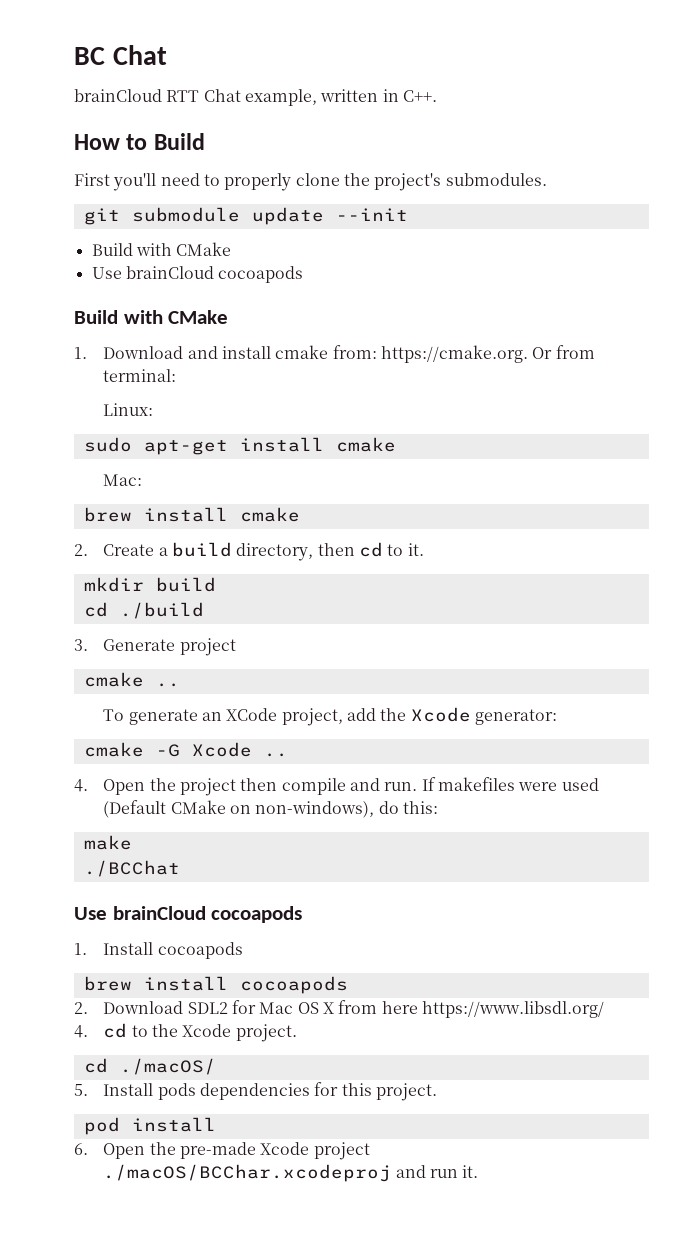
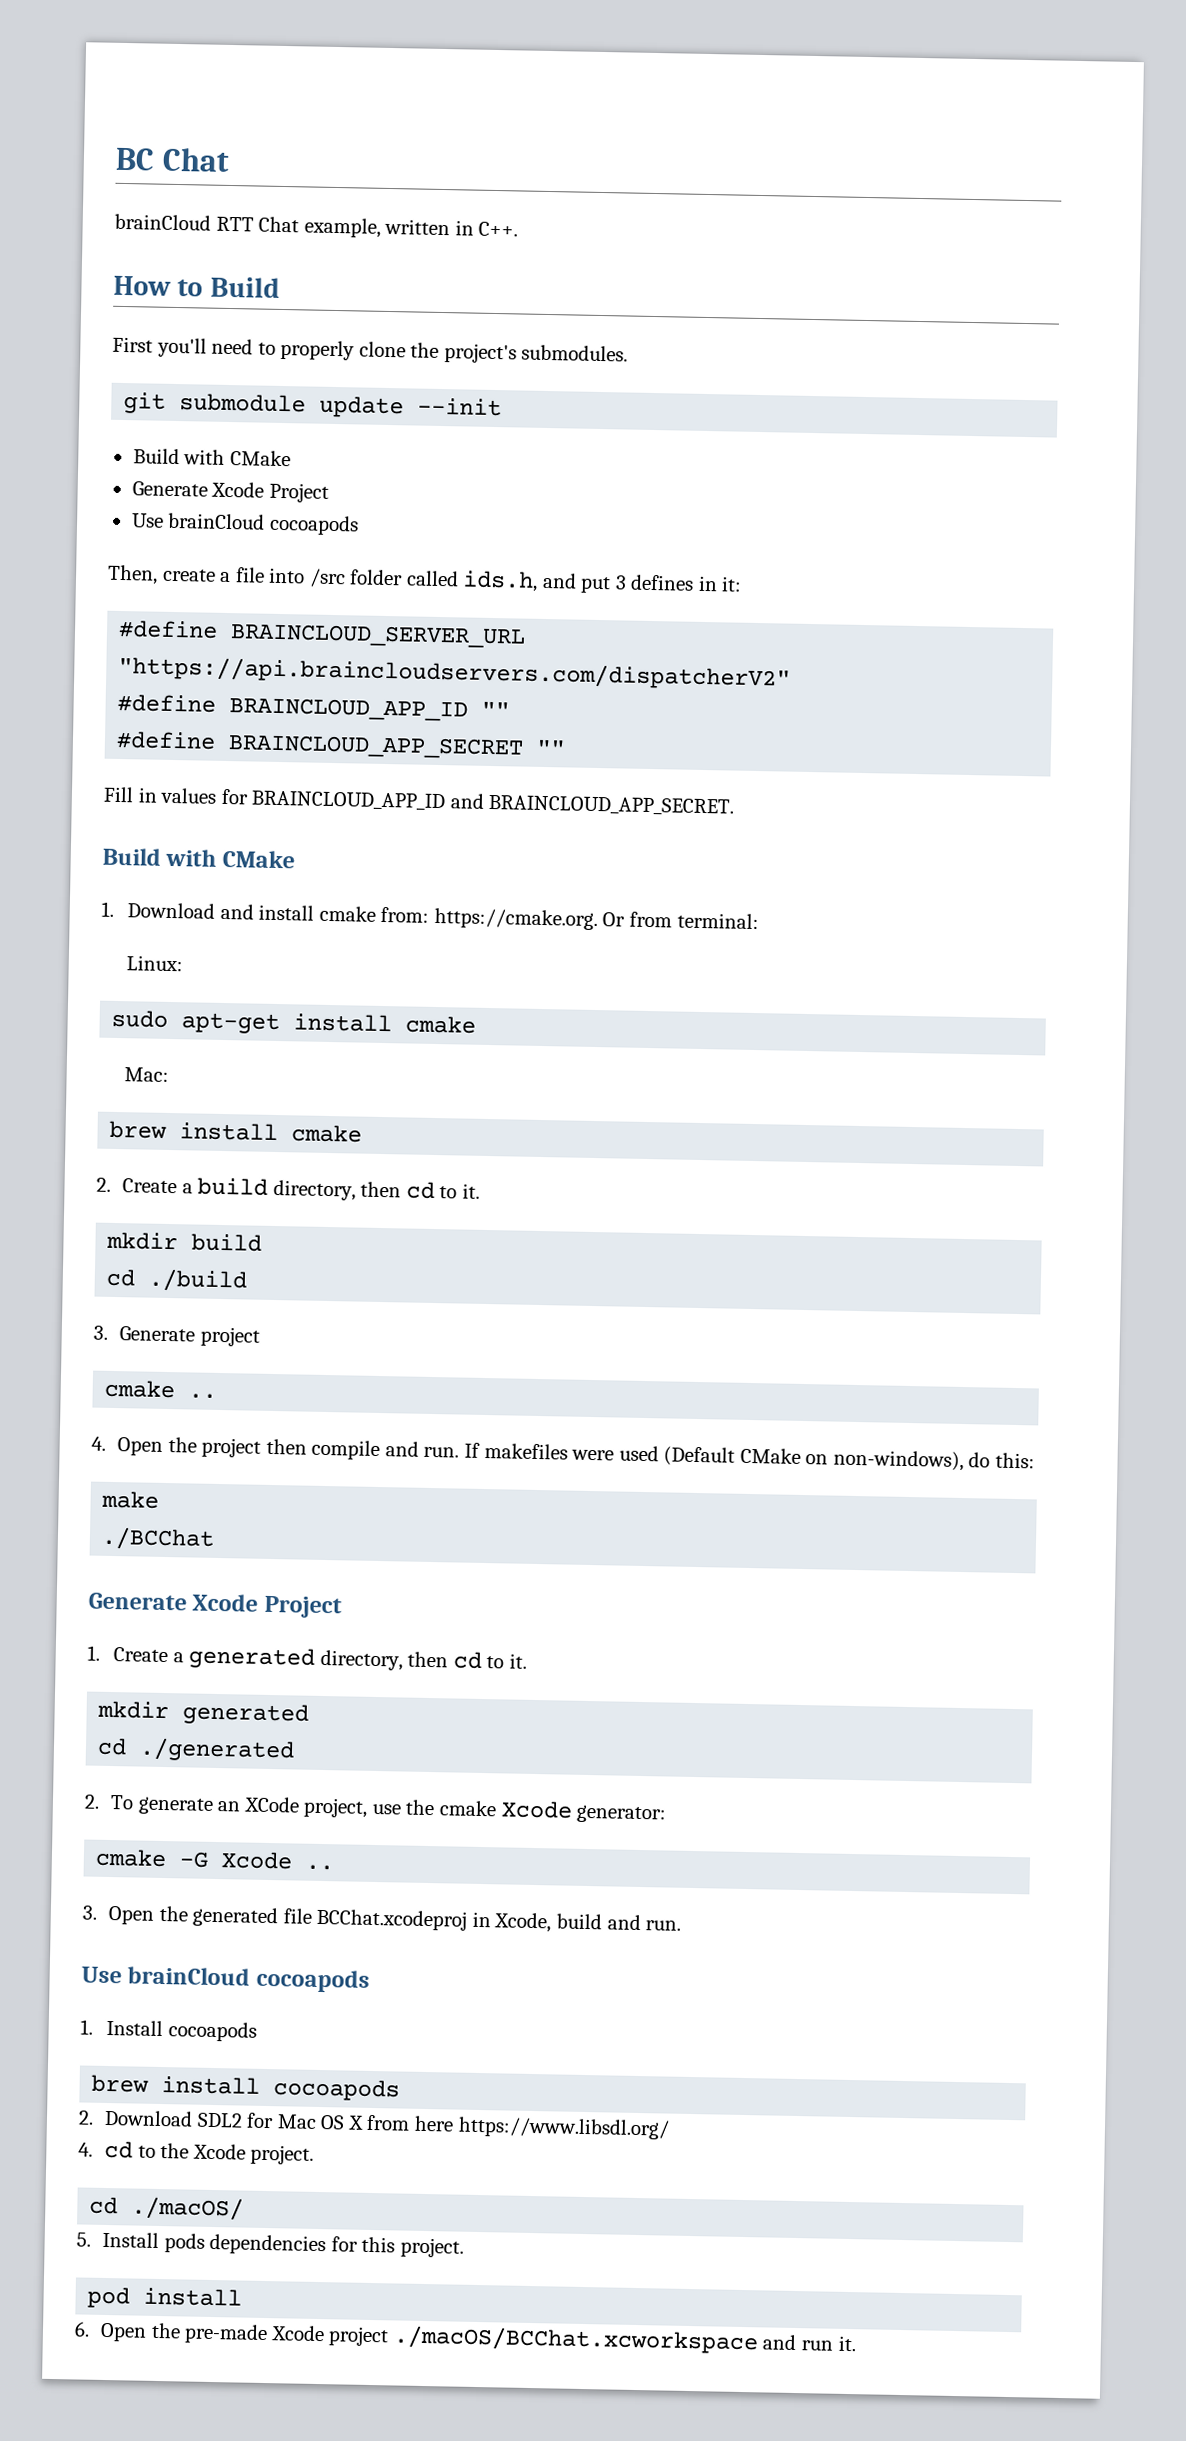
[91,266,304,283] // Use brainCloud cocoapods -> [131,481,329,503] [130,512,359,536] [107,564,743,594] [118,619,527,649] [118,655,792,691] [117,693,511,722] [116,730,567,760] [103,786,735,816] // Generate Xcode Project // Use brainCloud cocoapods // Then, create a file into /src folder called ids.h, and put 3 defines in it: // #define BRAINCLOUD_SERVER_URL "https://api.braincloudservers.com/dispatcherV2" // #define BRAINCLOUD_APP_ID "" // #define BRAINCLOUD_APP_SECRET "" // Fill in values for BRAINCLOUD_APP_ID and BRAINCLOUD_APP_SECRET.
[103,707,557,726] [83,742,288,757] // To generate an XCode project, add the Xcode generator: // cmake -G Xcode .. -> (218, 1396) none
(180, 868) none -> [88,1592,342,1619] [87,1645,528,1671] [97,1700,310,1726] [97,1737,296,1763] [84,1794,667,1824] [95,1848,335,1871] [82,1905,682,1933] // Generate Xcode Project // 1. Create a generated directory, then cd to it. // mkdir generated // cd ./generated // 2. To generate an XCode project, use the cmake Xcode generator: // cmake -G Xcode .. // 3. Open the generated file BCChat.xcodeproj in Xcode, build and run.
[103,1164,392,1182] ./macOS/BCChar.xcodeproj -> [392,2325,759,2355] ./macOS/BCChat.xcworkspace

